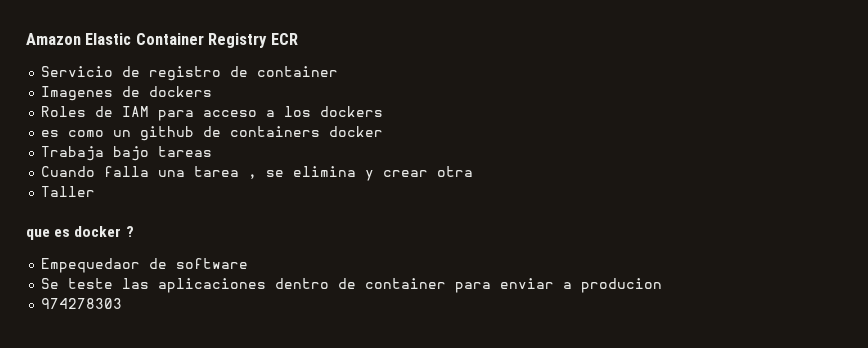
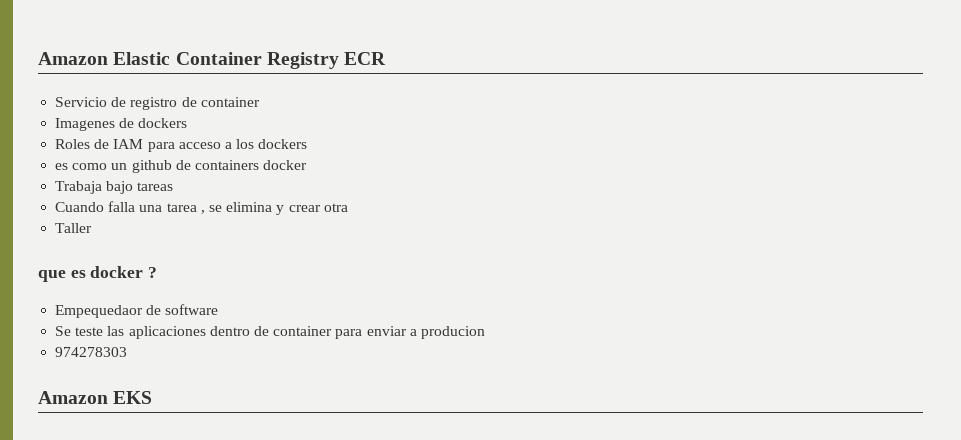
(123, 303) none -> [38,391,153,404] // Amazon EKS

